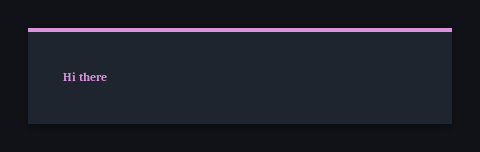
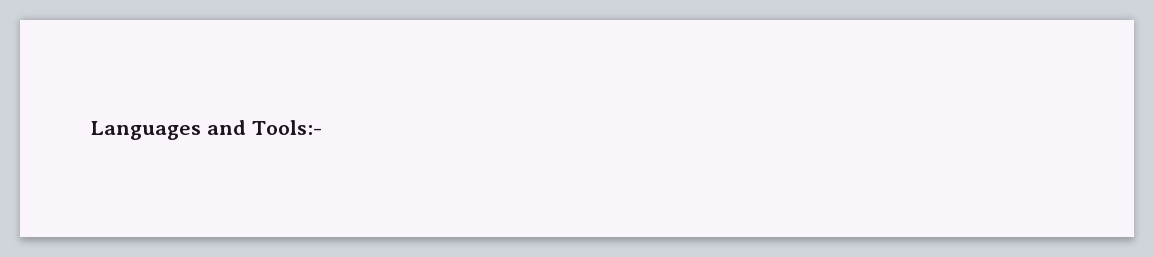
[63,72,108,81] Hi there -> [90,120,322,140] Languages and Tools:-

